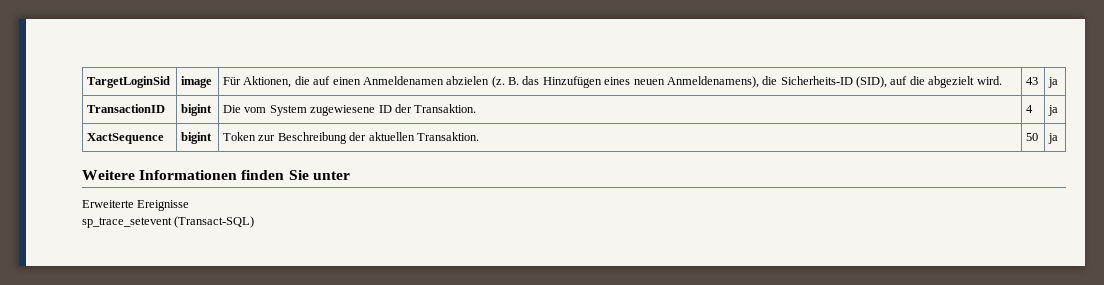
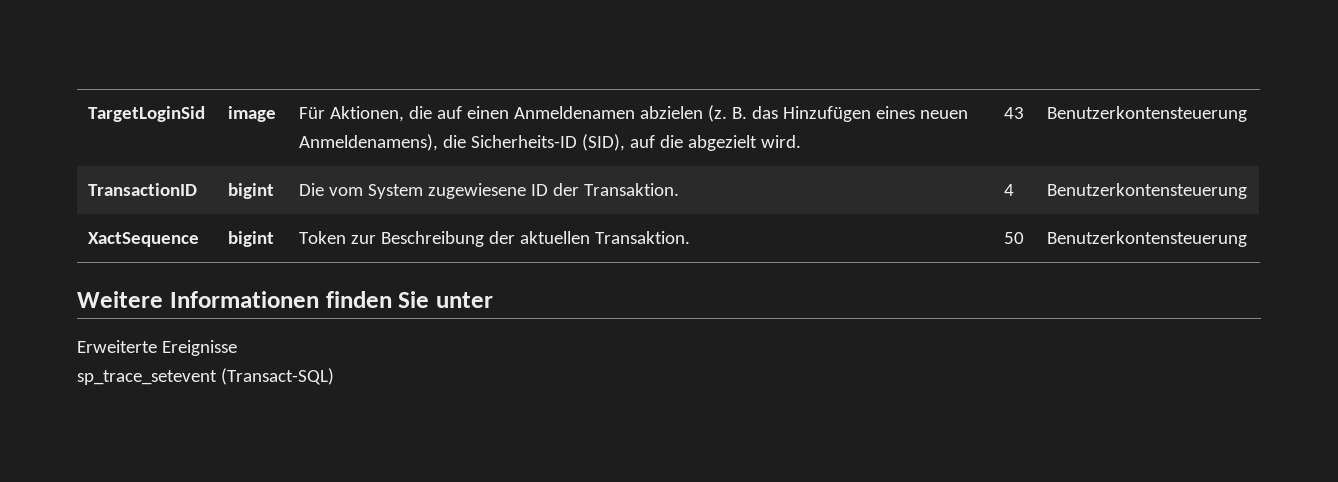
[1048,77,1059,88] ja -> [1047,106,1248,122] Benutzerkontensteuerung
[1048,105,1059,116] ja -> [1047,183,1248,199] Benutzerkontensteuerung
[1048,133,1059,144] ja -> [1047,231,1248,247] Benutzerkontensteuerung

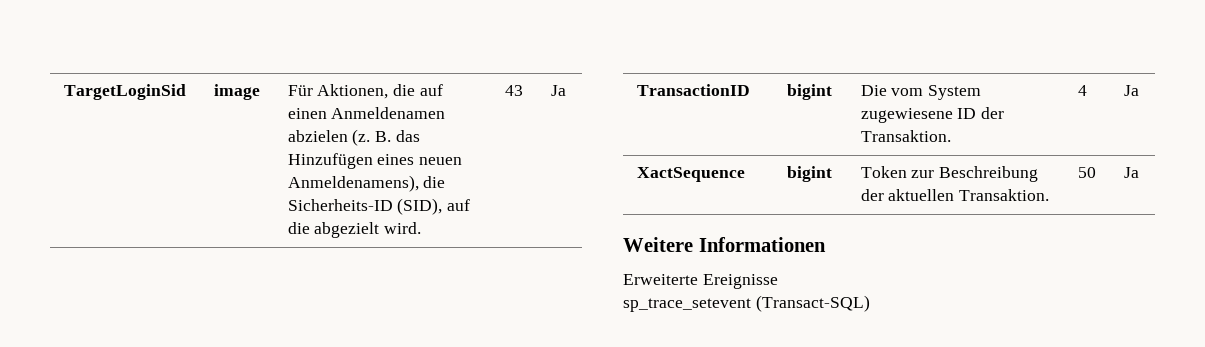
[1047,106,1248,122] Benutzerkontensteuerung -> [550,85,566,96] Ja
[1047,183,1248,199] Benutzerkontensteuerung -> [1123,85,1139,96] Ja
[1047,231,1248,247] Benutzerkontensteuerung -> [1123,167,1139,178] Ja
[325,291,493,308] finden Sie unter -> (826, 244) none

